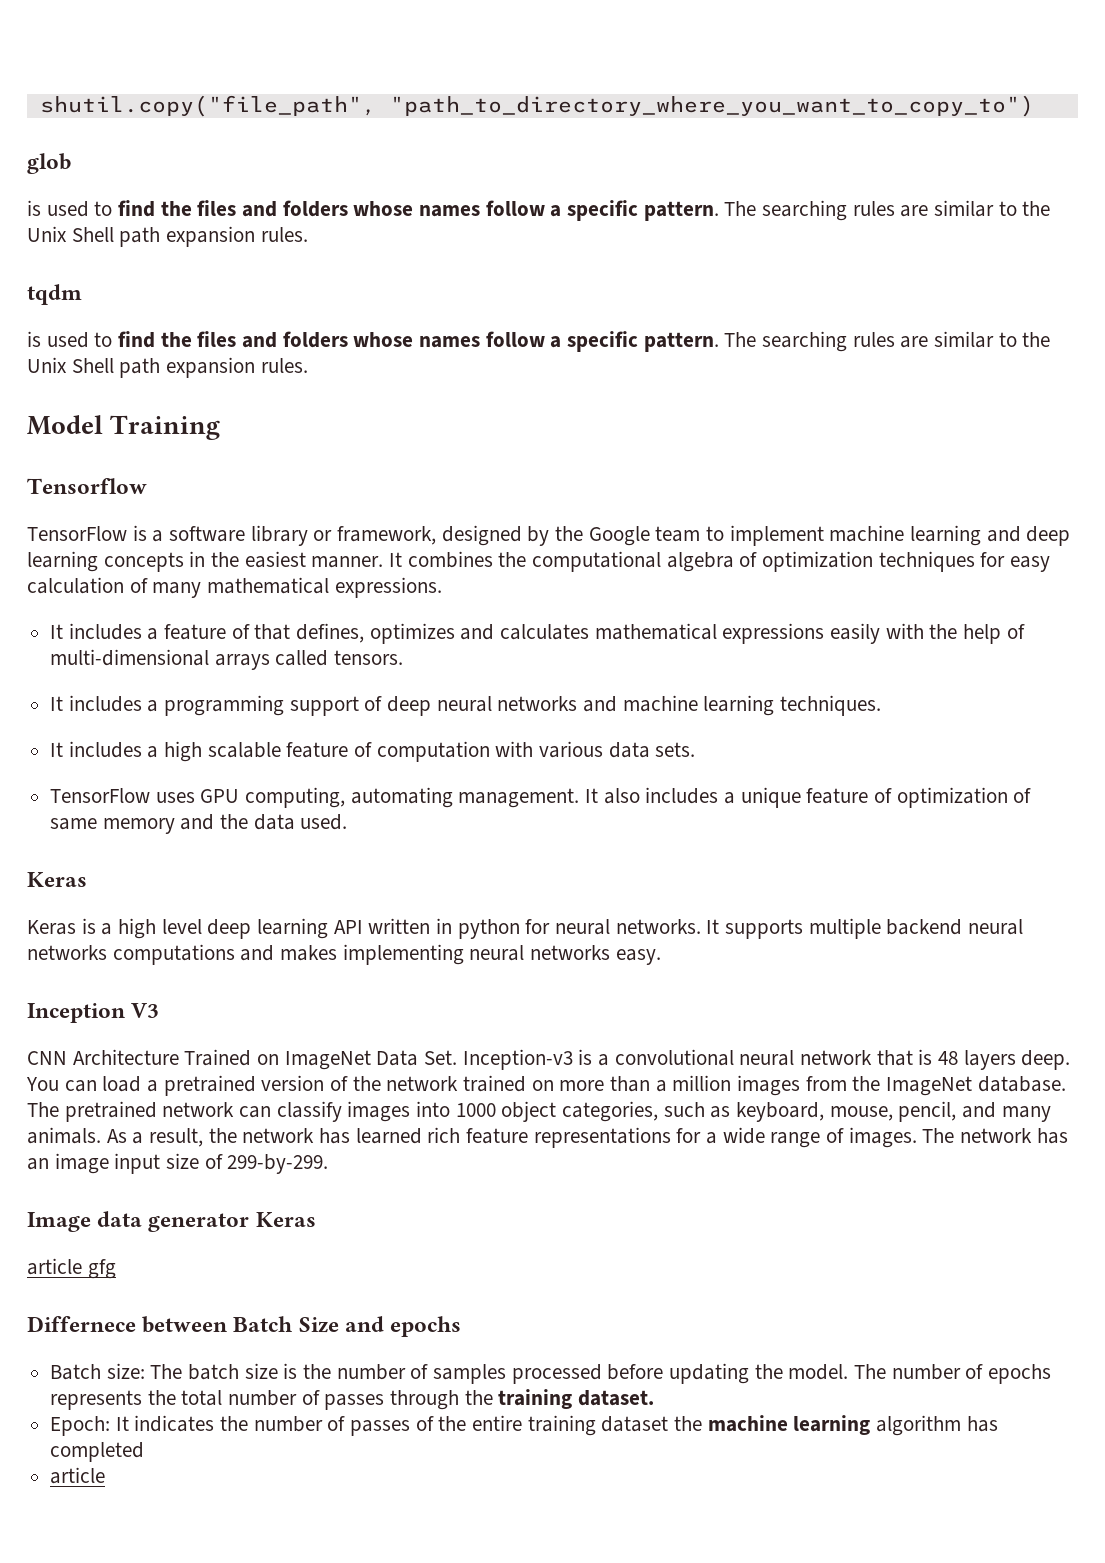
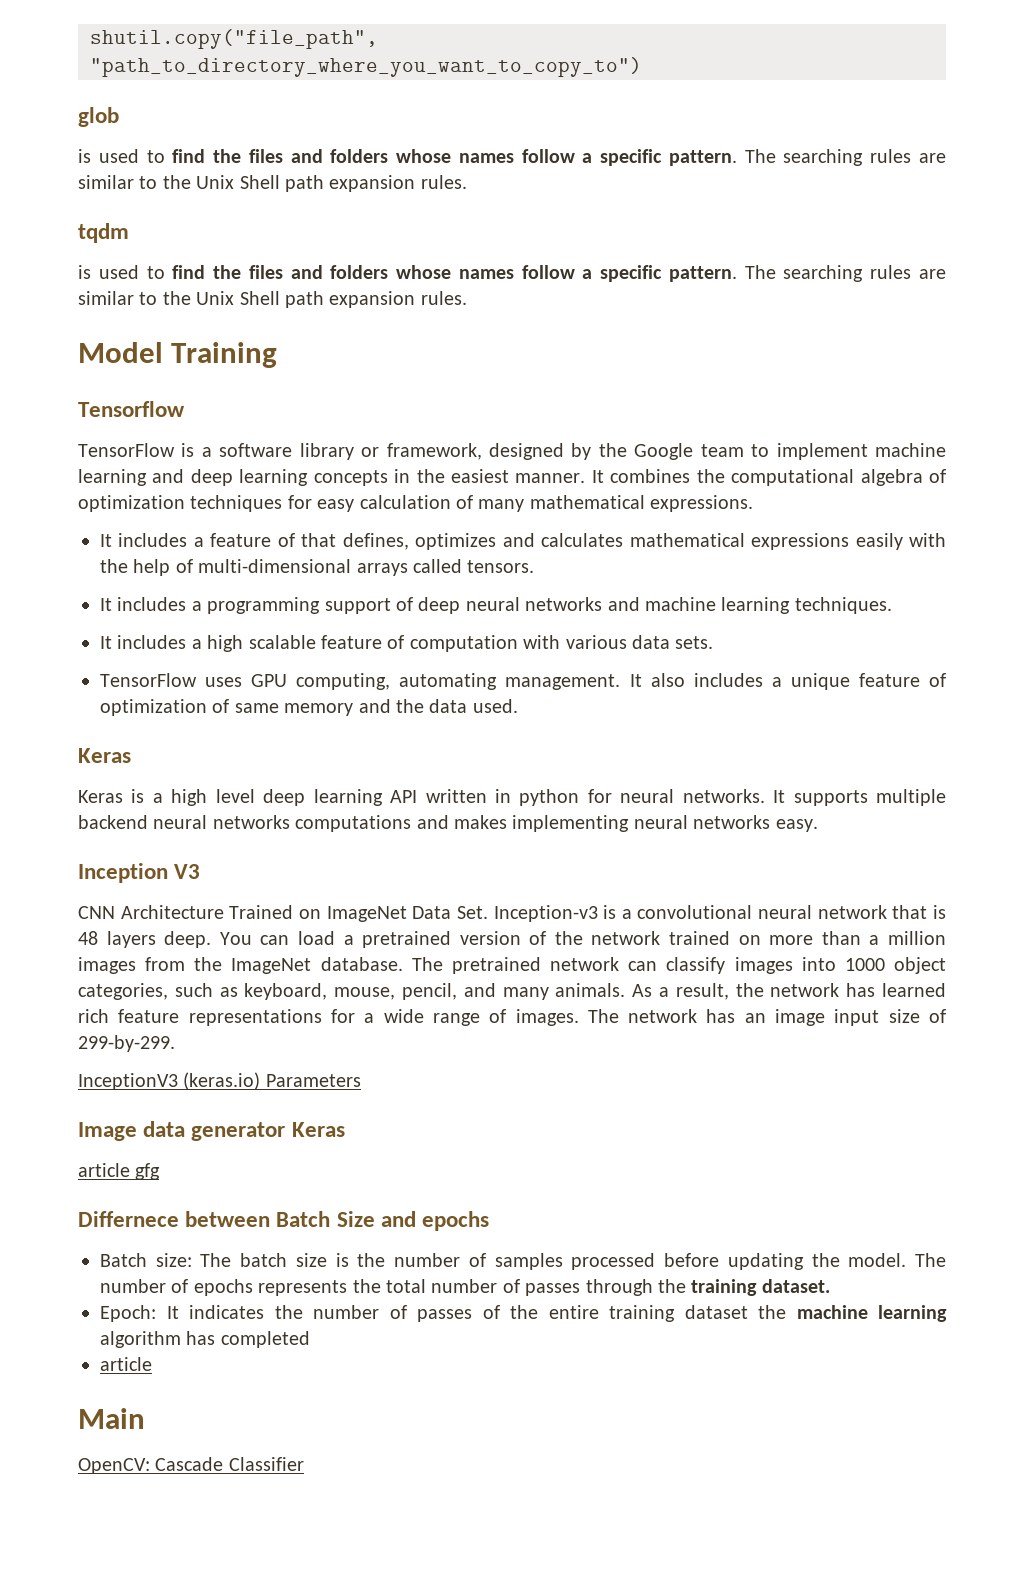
(329, 1164) none -> [78,1072,361,1090] // InceptionV3 (keras.io) Parameters
(106, 1475) none -> [78,1408,145,1429] [78,1457,304,1474] // Main // OpenCV: Cascade Classifier

